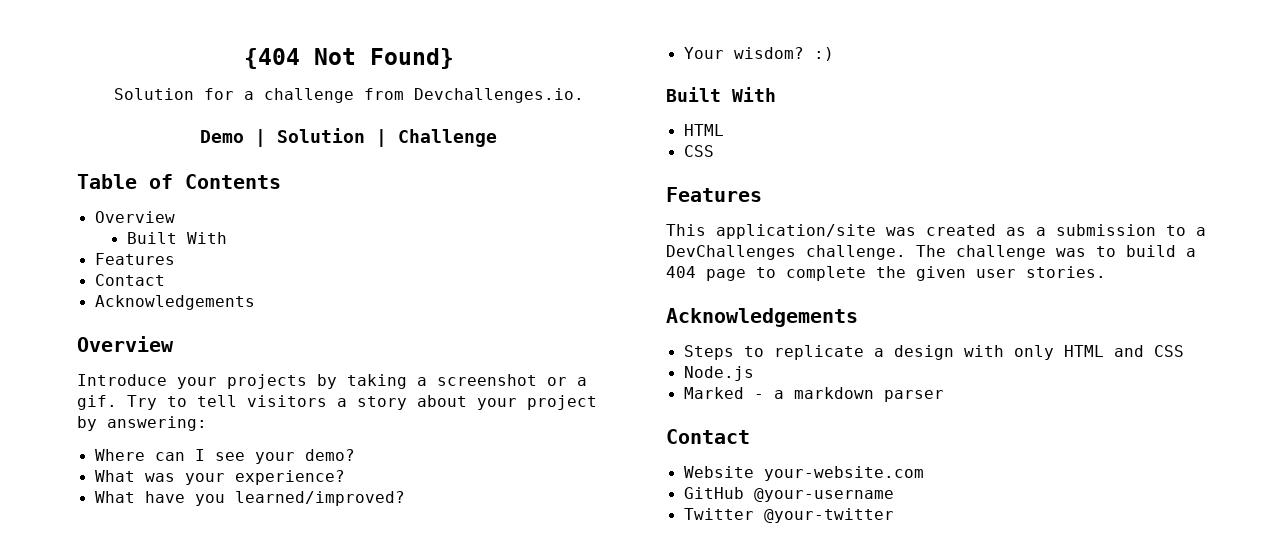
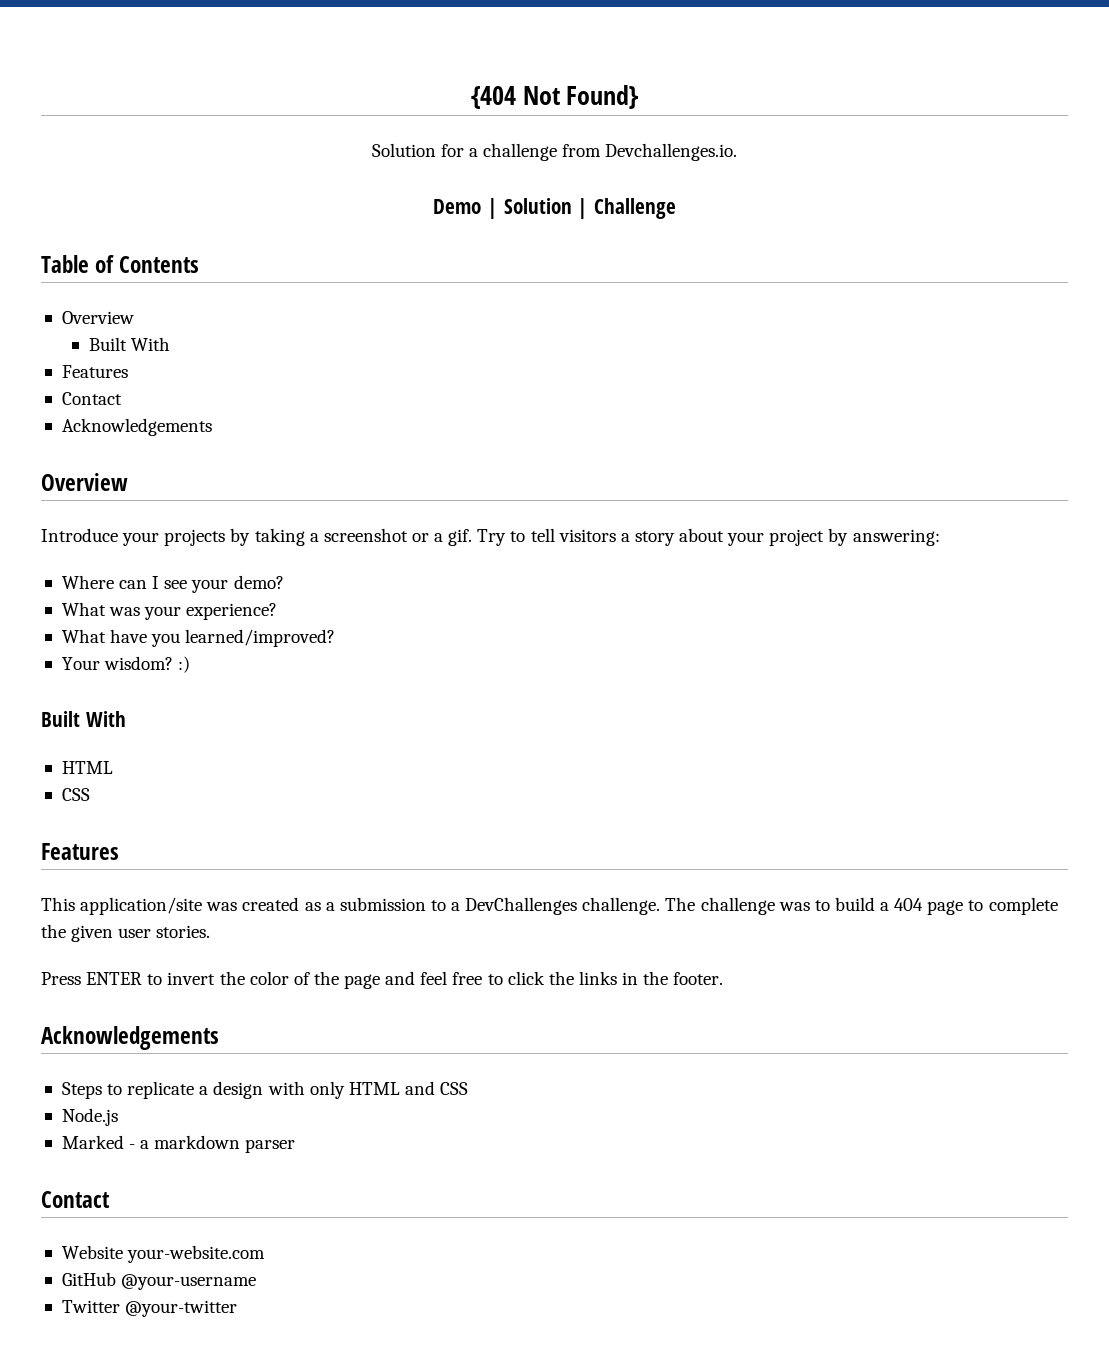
(1106, 272) none -> [41,971,724,989] // Press ENTER to invert the color of the page and feel free to click the links in the footer.

